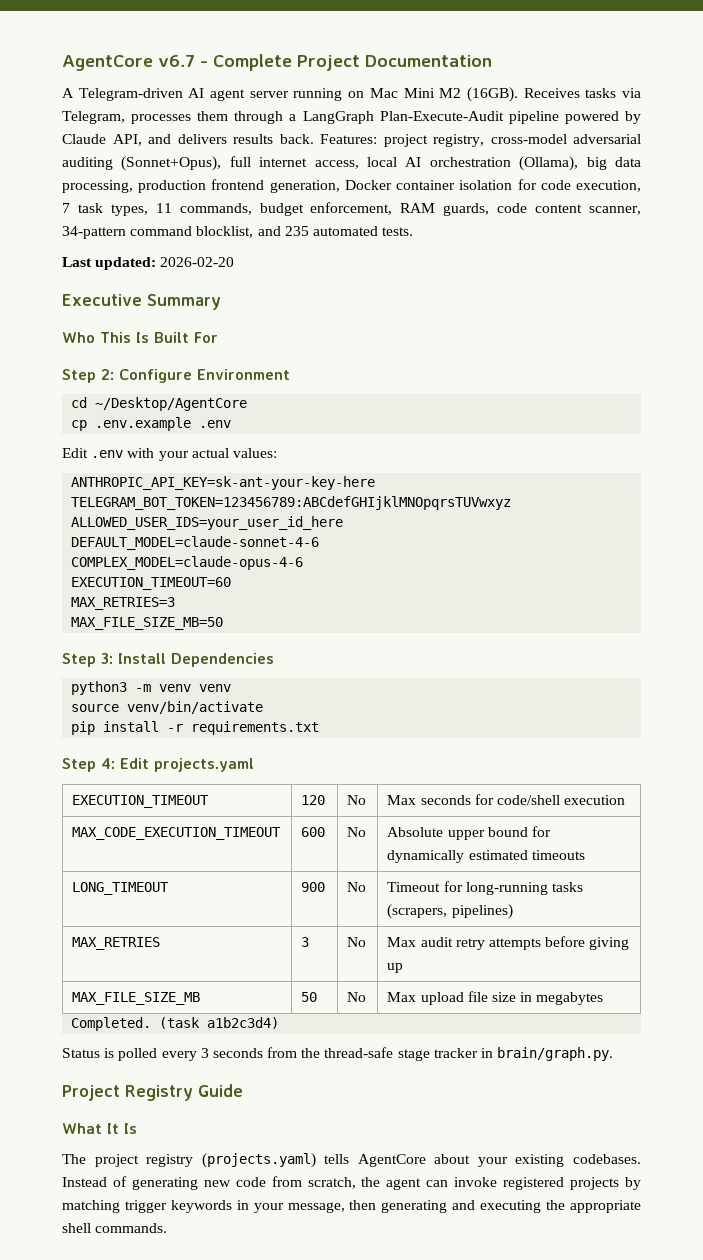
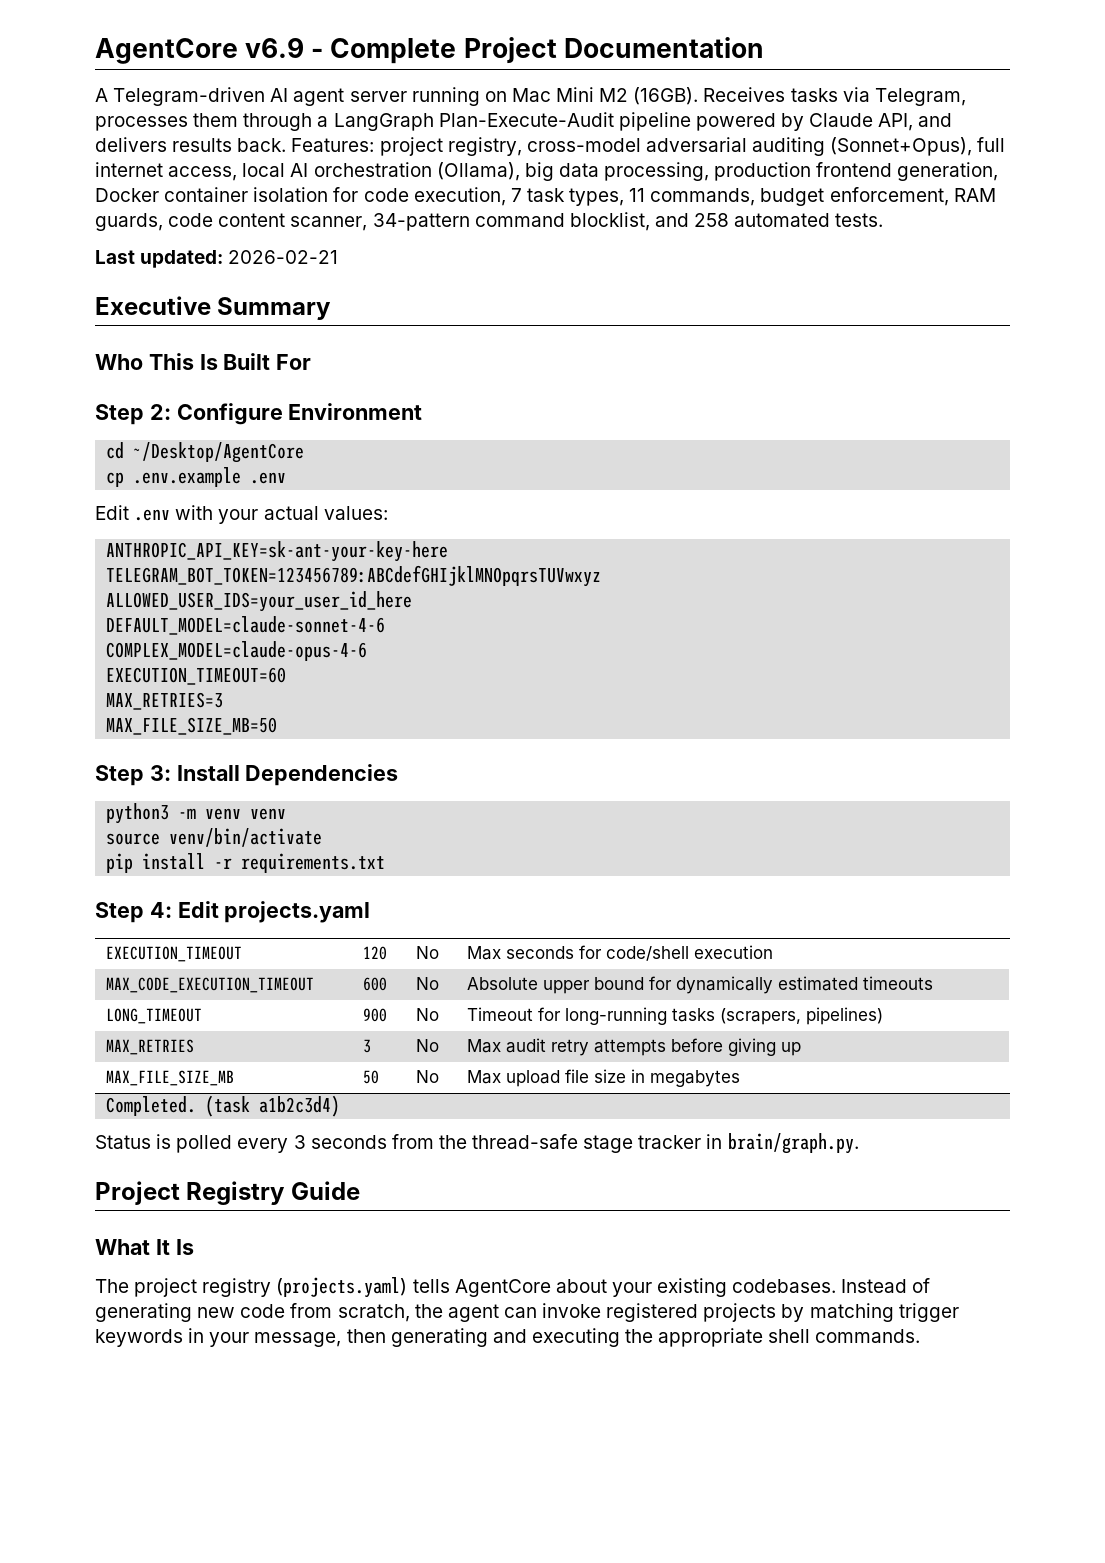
[62,55,195,71] AgentCore v6.7 -> [95,37,305,64] AgentCore v6.9
[284,226,309,236] 235 -> [694,213,730,227] 258
[160,257,235,267] 2026-02-20 -> [228,250,339,264] 2026-02-21

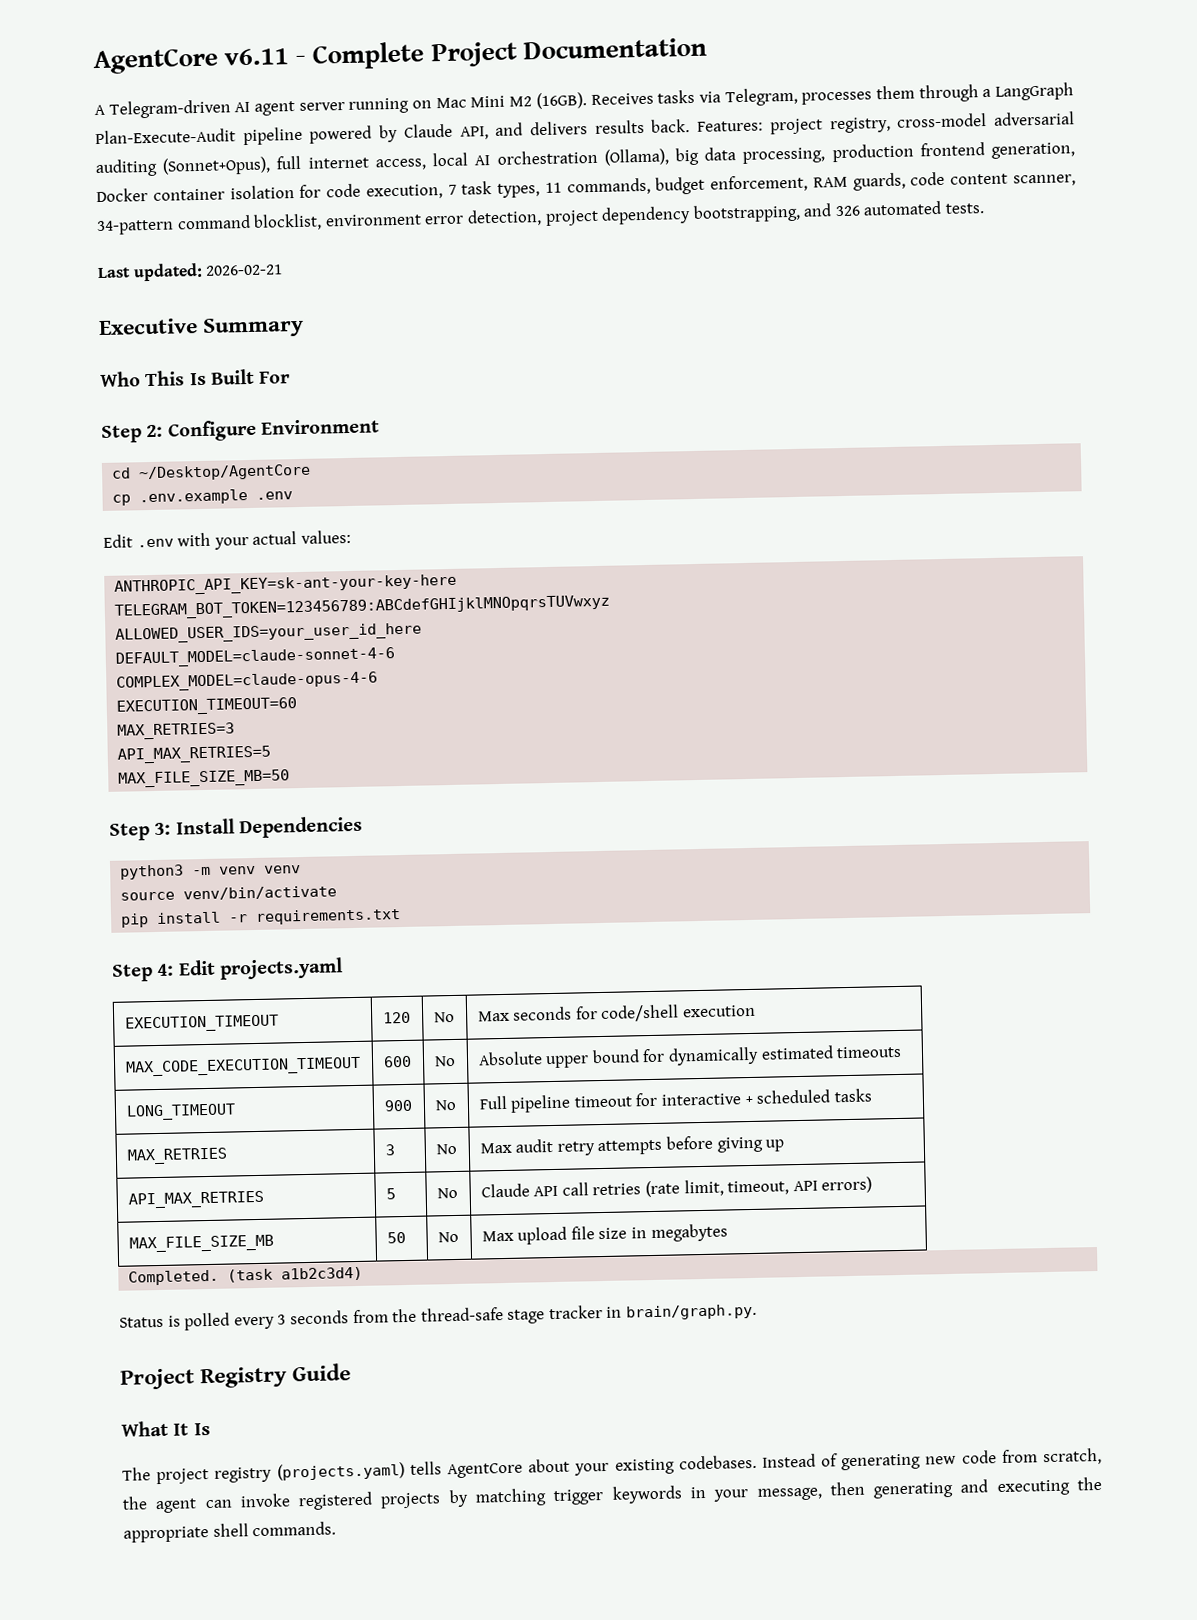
[95,37,305,64] AgentCore v6.9 -> [93,47,290,75] AgentCore v6.11
[654,213,730,227] and 258 -> [324,203,861,227] environment error detection, project dependency bootstrapping, and 326
(224, 701) none -> [117,745,272,764] // API_MAX_RETRIES=5
[466,1007,883,1025] Timeout for long-running tasks (scrapers, pipelines) -> [478,1088,872,1113] Full pipeline timeout for interactive + scheduled tasks
(801, 1049) none -> [127,1190,264,1209] [385,1188,396,1200] [436,1187,458,1199] [480,1176,873,1198] // API_MAX_RETRIES | 5 | No | Claude API call retries (rate limit, timeout, API errors)

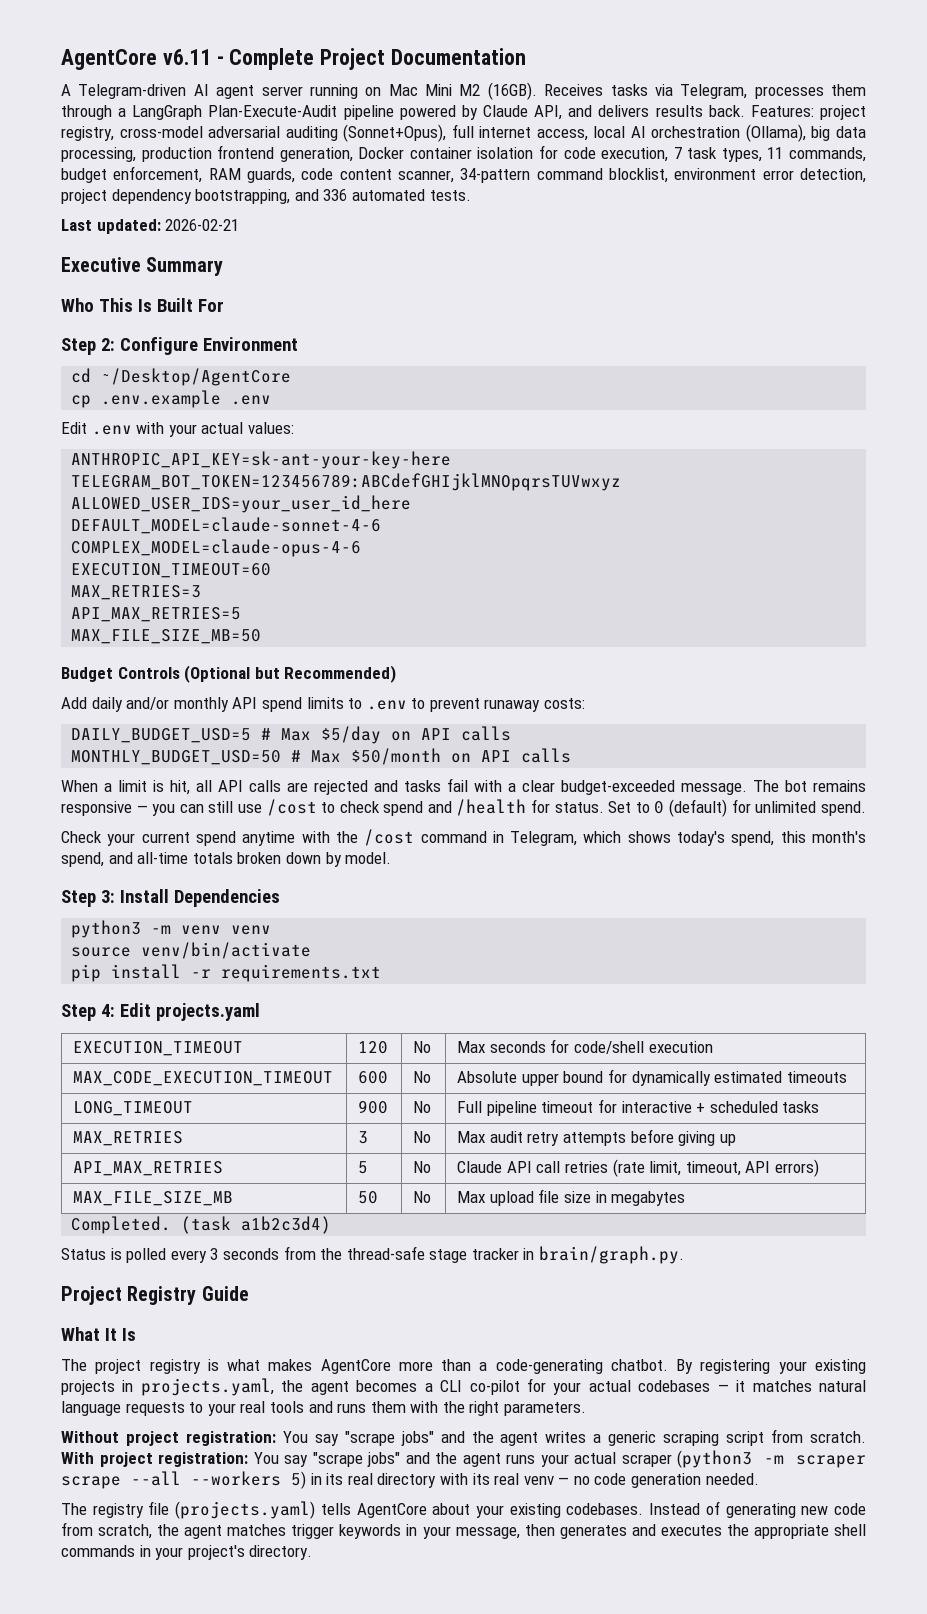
[834,205,861,217] 326 -> [323,189,348,201] 336
(291, 778) none -> [61,665,397,683] [61,697,586,712] [71,726,512,744] [71,748,572,765] [61,778,866,795] [61,799,866,817] [61,829,866,846] [61,852,392,867] // Budget Controls (Optional but Recommended) // Add daily and/or monthly API spend limits to .env to prevent runaway costs: // DAILY_BUDGET_USD=5 # Max $5/day on API calls // MONTHLY_BUDGET_USD=50 # Max $50/month on API calls // When a limit is hit, all API calls are rejected and tasks fail with a clear budget-exceeded message. The bot remains responsive — you can still use /cost to check spend and /health for status. Set to 0 (default) for unlimited spend. // Check your current spend anytime with the /cost command in Telegram, which shows today's spend, this month's spend, and all-time totals broken down by model.
(273, 1474) none -> [207,1359,866,1374] [61,1378,866,1396] [61,1401,587,1416] [61,1429,866,1446] [61,1450,866,1468] [61,1471,759,1489] [61,1501,170,1518] is what makes AgentCore more than a code-generating chatbot. By registering your existing projects in projects.yaml, the agent becomes a CLI co-pilot for your actual codebases — it matches natural language requests to your real tools and runs them with the right parameters. // Without project registration: You say "scrape jobs" and the agent writes a generic scraping script from scratch. With project registration: You say "scrape jobs" and the agent runs your actual scraper (python3 -m scraper scrape --all --workers 5) in its real directory with its real venv — no code generation needed. // The registry file
[204,1488,548,1511] can invoke registered projects by matching -> [227,1524,287,1536] matches
[873,1476,1102,1499] [123,1521,337,1543] generating and executing the appropriate shell commands. -> [559,1524,866,1539] [61,1545,313,1560] generates and executes the appropriate shell commands in your project's directory.

